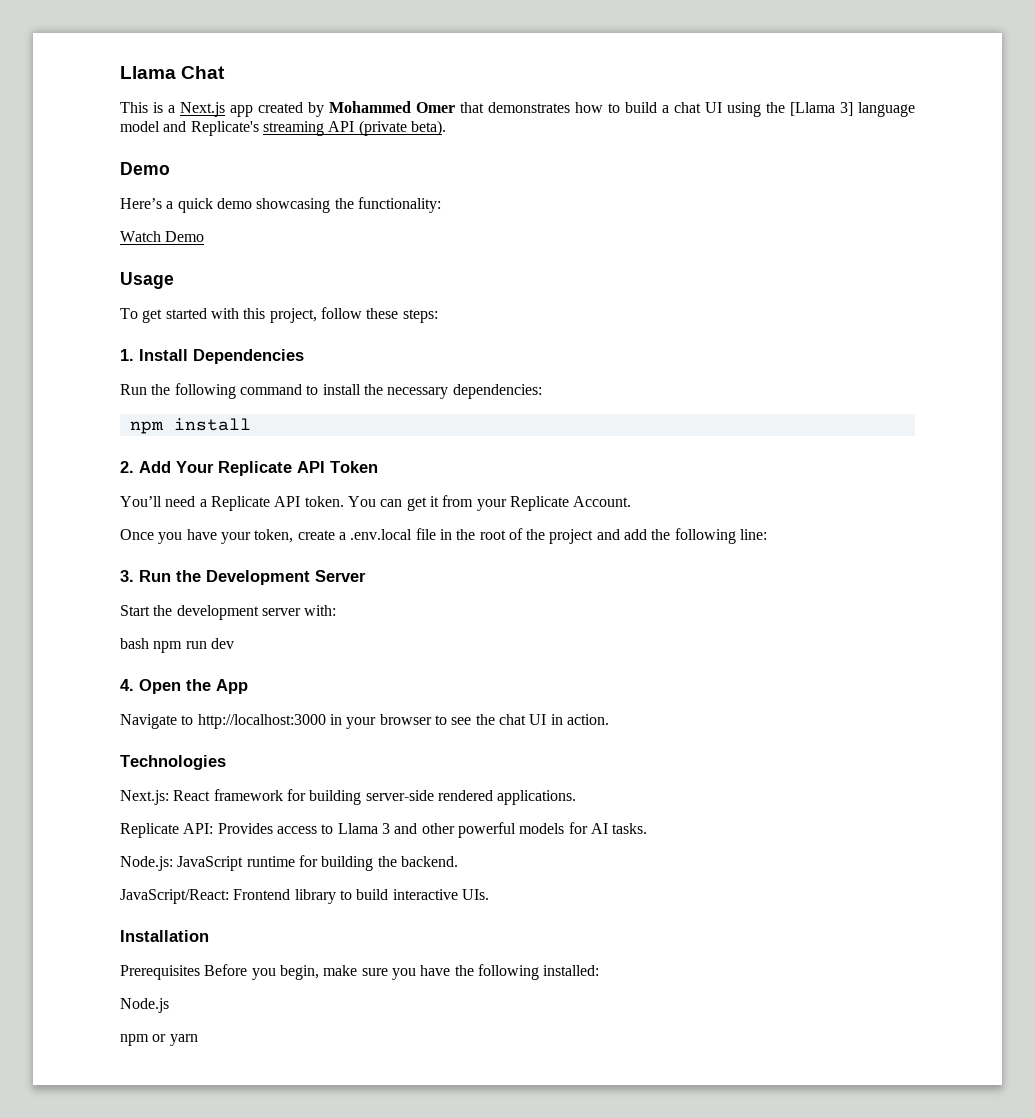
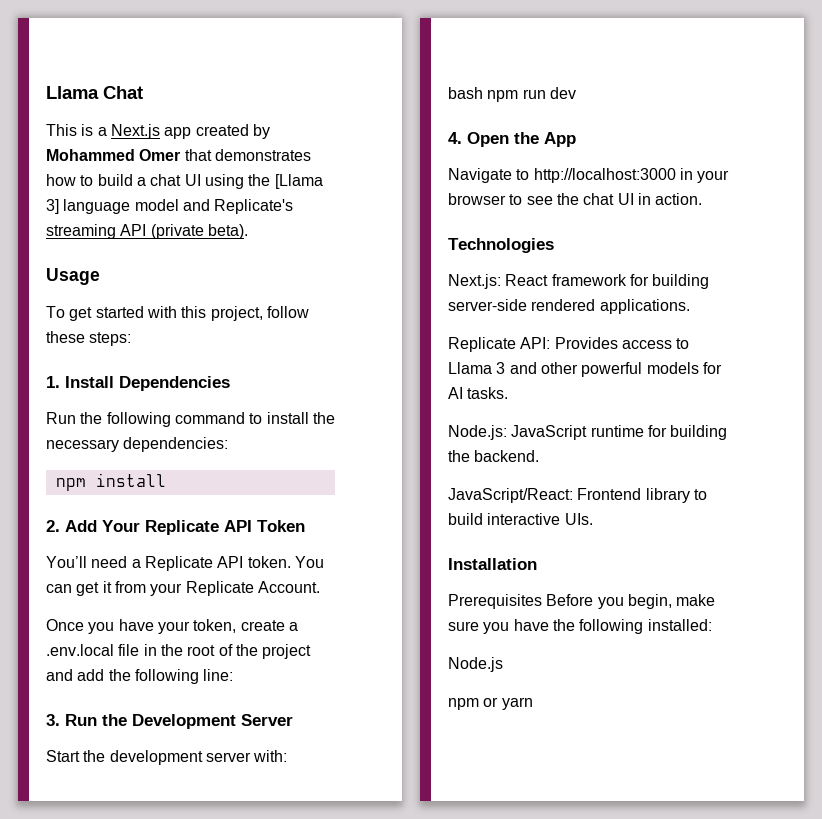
[120,162,170,175] [120,197,441,213] [120,231,205,242] // Demo // Here’s a quick demo showcasing the functionality: // Watch Demo -> (248, 231) none

